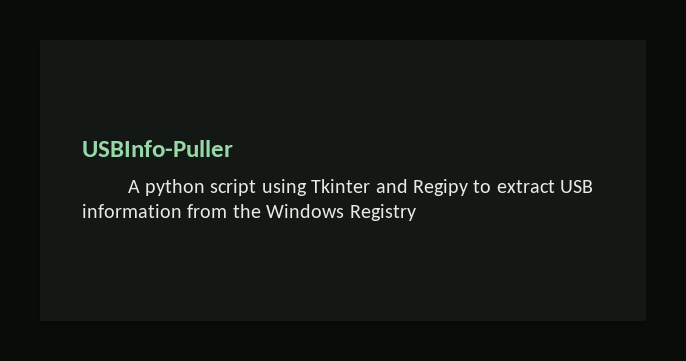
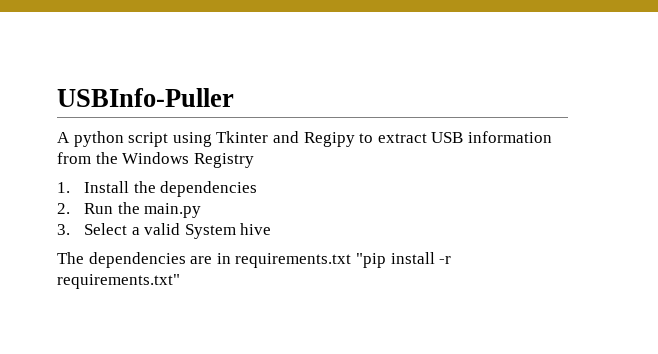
(416, 212) none -> [57,181,258,197] [57,202,202,218] [57,223,272,239] [57,252,452,268] [57,274,180,289] // 1. Install the dependencies // 2. Run the main.py // 3. Select a valid System hive // The dependencies are in requirements.txt "pip install -r requirements.txt"

